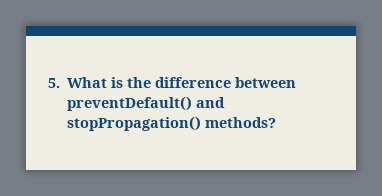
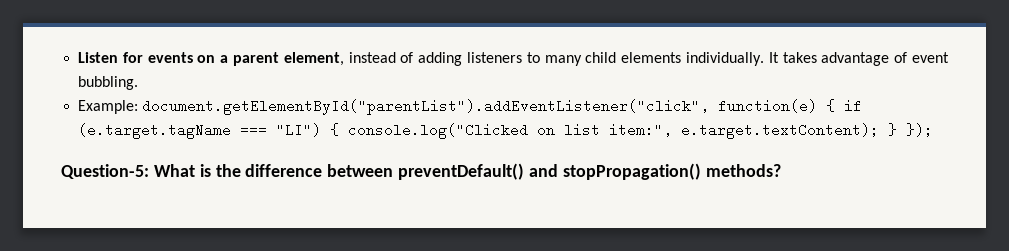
[48,78,60,88] 5. -> [78,52,950,66] [78,76,139,90] [78,99,863,115] [78,123,934,139] [61,164,149,179] Listen for events on a parent element, instead of adding listeners to many child elements individually. It takes advantage of event bubbling. // Example: document.getElementById("parentList").addEventListener("click", function(e) { if (e.target.tagName === "LI") { console.log("Clicked on list item:", e.target.textContent); } }); // Question-5:

